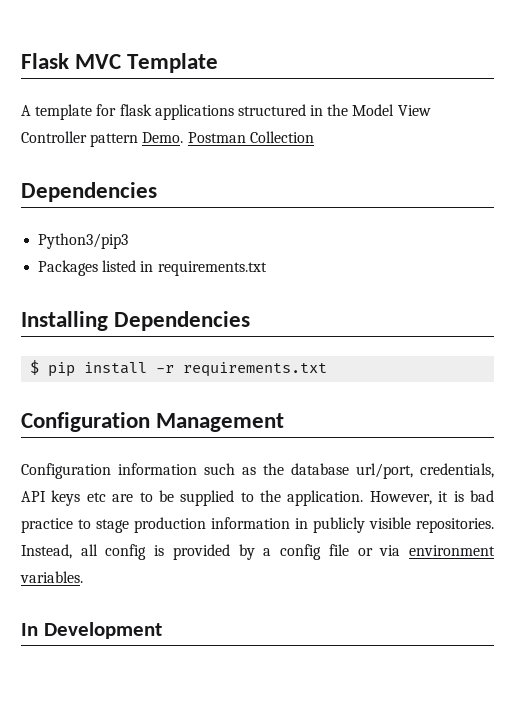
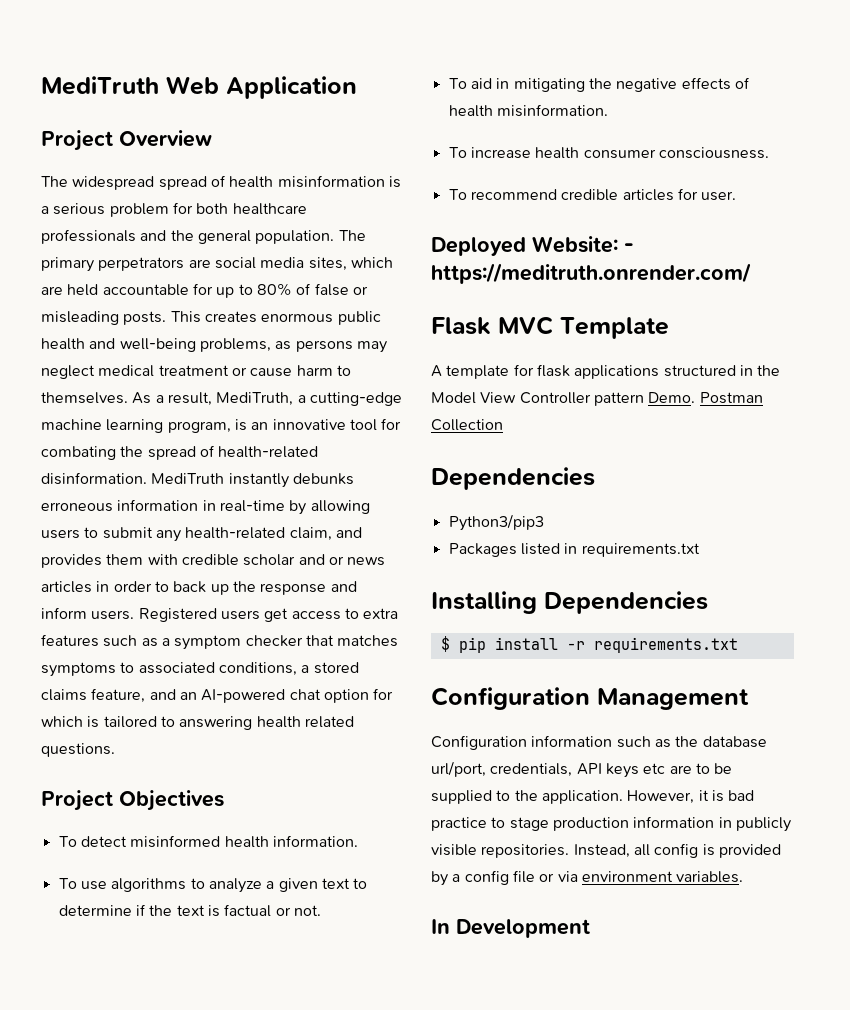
(21, 61) none -> [41,76,357,99] [41,130,212,151] [41,175,401,190] [41,202,307,217] [41,229,366,244] [41,257,393,272] [41,283,368,298] [41,311,381,325] [41,338,387,353] [41,365,351,379] [41,392,402,406] [41,418,402,433] [41,445,319,460] [41,472,354,488] [41,499,370,515] [41,527,362,542] [41,554,386,568] [41,581,357,595] [41,607,399,622] [41,634,399,650] [41,662,359,677] [41,688,394,703] [41,716,354,730] [41,743,115,757] [41,790,224,811] [58,835,358,848] [58,878,368,893] [58,904,321,917] [448,77,750,92] [448,104,608,117] [448,147,769,159] [448,188,737,201] [431,236,634,256] [431,263,751,284] MediTruth Web Application // Project Overview // The widespread spread of health misinformation is a serious problem for both healthcare professionals and the general population. The primary perpetrators are social media sites, which are held accountable for up to 80% of false or misleading posts. This creates enormous public health and well-being problems, as persons may neglect medical treatment or cause harm to themselves. As a result, MediTruth, a cutting-edge machine learning program, is an innovative tool for combating the spread of health-related disinformation. MediTruth instantly debunks erroneous information in real-time by allowing users to submit any health-related claim, and provides them with credible scholar and or news articles in order to back up the response and inform users. Registered users get access to extra features such as a symptom checker that matches symptoms to associated conditions, a stored claims feature, and an AI-powered chat option for which is tailored to answering health related questions. // Project Objectives // To detect misinformed health information. // To use algorithms to analyze a given text to determine if the text is factual or not. // To aid in mitigating the negative effects of health misinformation. // To increase health consumer consciousness. // To recommend credible articles for user. // Deployed Website: - https://meditruth.onrender.com/ //

